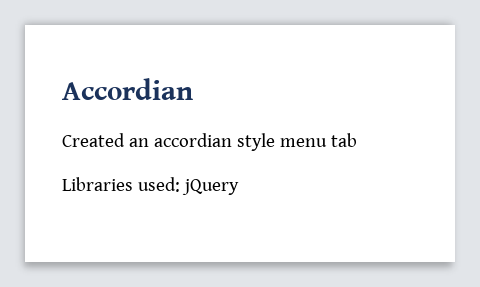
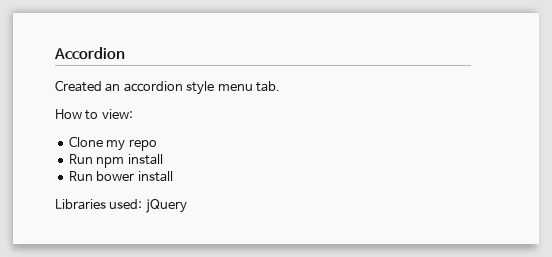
[62,78,193,100] Accordian -> [54,47,125,60] Accordion
[153,133,232,147] accordian -> [123,81,183,92] accordion
[330,133,357,147] tab -> [255,81,280,92] [55,109,133,120] [68,136,157,151] [68,154,163,168] [68,171,173,182] tab. // How to view: // Clone my repo // Run npm install // Run bower install

